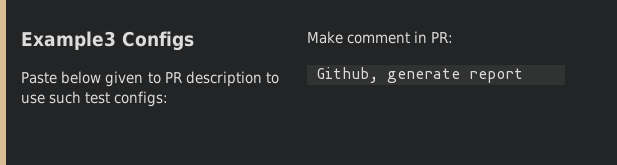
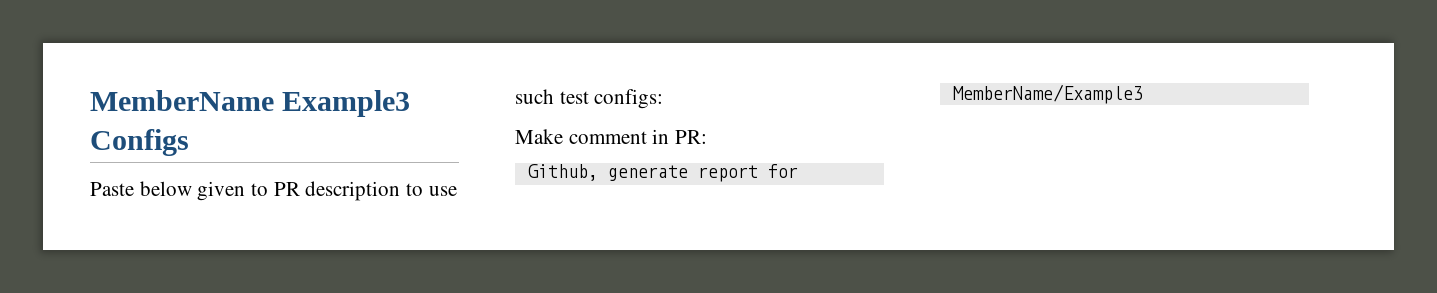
(21, 40) none -> [90,90,274,111] MemberName
(523, 75) none -> [767,164,798,178] [952,84,1143,104] for MemberName/Example3

